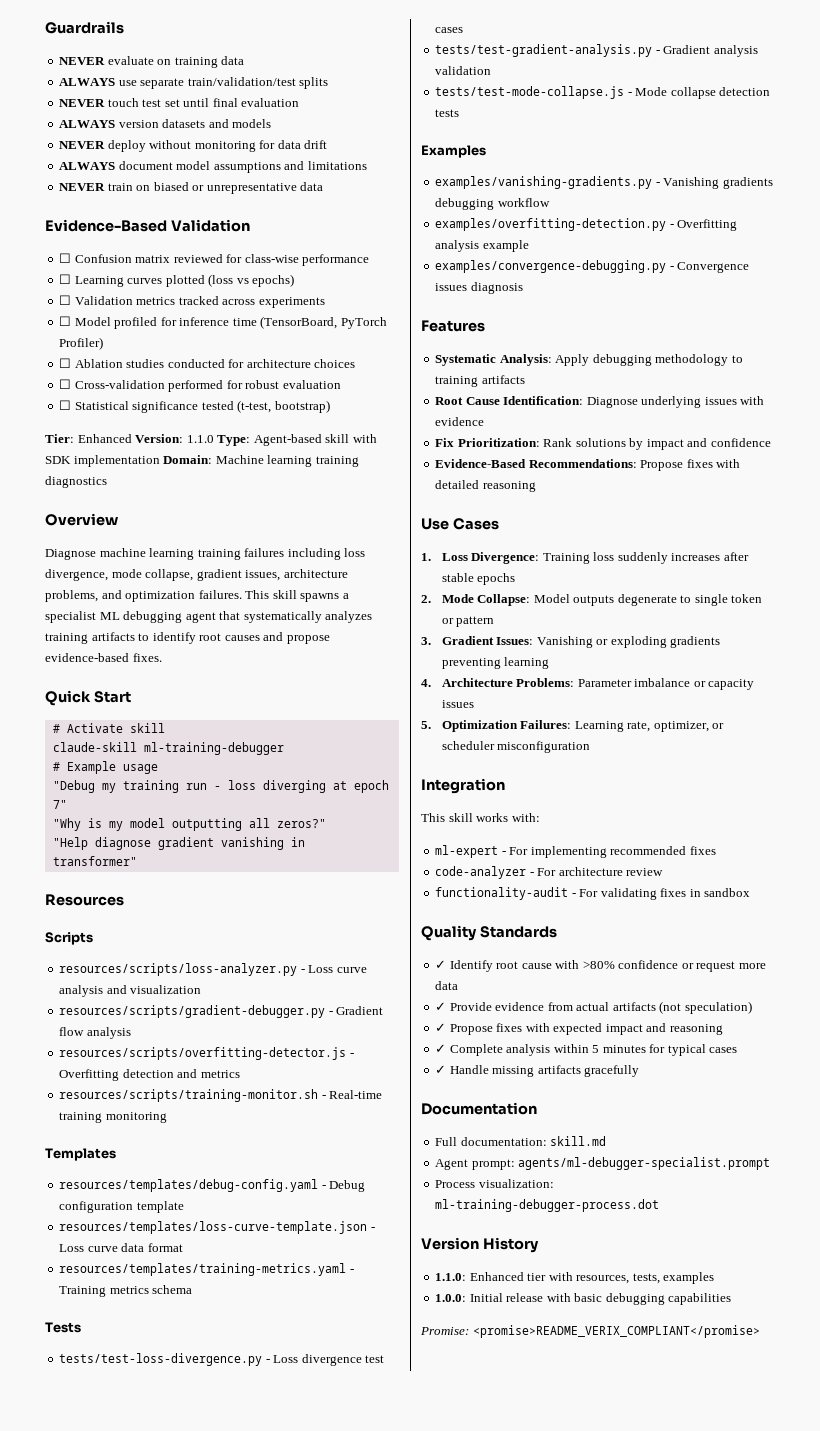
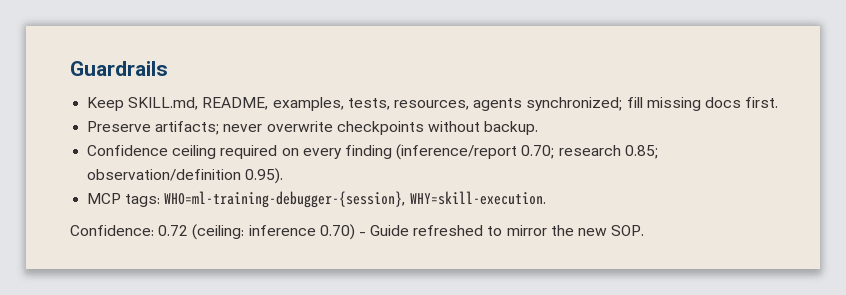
[59,56,245,68] [59,77,329,89] [59,98,300,107] [59,119,272,128] [59,140,328,152] [59,161,367,173] [59,182,324,194] [45,219,250,232] [59,253,370,266] [59,274,295,287] [59,295,325,308] [59,316,387,329] [59,337,104,350] [59,358,356,368] [59,379,341,392] [59,400,330,413] [45,434,377,446] [45,455,359,467] [45,476,107,488] [45,513,118,526] [45,548,366,560] [45,569,348,581] [45,590,349,602] [45,611,373,623] [45,632,330,644] [45,653,162,662] [45,690,131,706] [52,723,165,733] [52,742,284,755] [52,761,158,774] [52,780,389,793] [52,800,67,809] [52,818,326,831] [52,837,305,850] [52,856,137,866] [45,894,124,906] [45,932,93,945] [59,963,367,976] [59,985,202,997] [59,1005,384,1018] [59,1027,131,1039] [59,1047,354,1060] [59,1069,240,1081] [59,1089,383,1102] [59,1112,167,1123] [45,1148,116,1161] [59,1179,366,1192] [59,1201,184,1213] [59,1221,375,1234] [59,1243,183,1252] [59,1263,354,1276] [59,1285,193,1297] [45,1322,81,1333] [59,1353,385,1366] [435,27,464,33] [435,44,758,57] [435,66,492,75] [435,86,771,99] [435,109,460,117] [421,145,486,158] [435,176,773,189] [435,198,550,210] [435,218,738,231] [435,240,529,252] [435,260,750,273] [435,282,523,294] [421,320,485,332] [435,354,743,366] [435,375,525,387] [435,396,765,408] [435,417,485,426] [435,438,771,450] [435,459,741,471] [435,480,536,492] [421,518,499,530] [421,552,749,564] [441,573,516,585] [421,594,763,606] [441,616,495,627] [421,636,721,648] [441,657,550,669] [421,678,755,690] [441,700,474,708] [421,720,725,732] [441,741,591,753] [421,778,505,794] [421,813,540,822] [435,845,716,858] [435,866,664,879] [435,887,751,900] [421,925,557,941] [435,960,766,972] [435,981,459,990] [435,1001,752,1014] [435,1023,723,1035] [435,1044,738,1056] [435,1065,640,1077] [421,1102,537,1115] [435,1136,607,1146] [435,1157,771,1170] [435,1179,554,1188] [435,1199,660,1212] [421,1237,539,1253] [435,1272,715,1284] [435,1293,732,1305] [420,1325,760,1338] NEVER evaluate on training data // ALWAYS use separate train/validation/test splits // NEVER touch test set until final evaluation // ALWAYS version datasets and models // NEVER deploy without monitoring for data drift // ALWAYS document model assumptions and limitations // NEVER train on biased or unrepresentative data // Evidence-Based Validation // ☐ Confusion matrix reviewed for class-wise performance // ☐ Learning curves plotted (loss vs epochs) // ☐ Validation metrics tracked across experiments // ☐ Model profiled for inference time (TensorBoard, PyTorch Profiler) // ☐ Ablation studies conducted for architecture choices // ☐ Cross-validation performed for robust evaluation // ☐ Statistical significance tested (t-test, bootstrap) // Tier: Enhanced Version: 1.1.0 Type: Agent-based skill with SDK implementation Domain: Machine learning training diagnostics // Overview // Diagnose machine learning training failures including loss divergence, mode collapse, gradient issues, architecture problems, and optimization failures. This skill spawns a specialist ML debugging agent that systematically analyzes training artifacts to identify root causes and propose evidence-based fixes. // Quick Start // # Activate skill // claude-skill ml-training-debugger // # Example usage // "Debug my training run - loss diverging at epoch 7" // "Why is my model outputting all zeros?" // "Help diagnose gradient vanishing in transformer" // Resources // Scripts // resources/scripts/loss-analyzer.py - Loss curve analysis and visualization // resources/scripts/gradient-debugger.py - Gradient flow analysis // resources/scripts/overfitting-detector.js - Overfitting detection and metrics // resources/scripts/training-monitor.sh - Real-time training monitoring // Templates // resources/templates/debug-config.yaml - Debug configuration template // resources/templates/loss-curve-template.json - Loss curve data format // resources/templates/training-metrics.yaml - Training metrics schema // Tests // tests/test-loss-divergence.py - Loss divergence test cases // tests/test-gradient-analysis.py - Gradient analysis validation // tests/test-mode-collapse.js - Mode collapse detection tests // Examples // examples/vanishing-gradients.py - Vanishing gradients debugging workflow // examples/overfitting-detection.py - Overfitting analysis example // examples/convergence-debugging.py - Convergence issues diagnosis // Features // Systematic Analysis: Apply debugging methodology to training artifacts // Root Cause Identification: Diagnose underlying issues with evidence // Fix Prioritization: Rank solutions by impact and confidence // Evidence-Based Recommendations: Propose fixes with detailed reasoning // Use Cases // 1. Loss Divergence: Training loss suddenly increases after stable epochs // 2. Mode Collapse: Model outputs degenerate to single token or pattern // 3. Gradient Issues: Vanishing or exploding gradients preventing learning // 4. Architecture Problems: Parameter imbalance or capacity issues // 5. Optimization Failures: Learning rate, optimizer, or scheduler misconfiguration // Integration // This skill works with: // ml-expert - For implementing recommended fixes // code-analyzer - For architecture review // functionality-audit - For validating fixes in sandbox // Quality Standards // ✓ Identify root cause with >80% confidence or request more data // ✓ Provide evidence from actual artifacts (not speculation) // ✓ Propose fixes with expected impact and reasoning // ✓ Complete analysis within 5 minutes for typical cases // ✓ Handle missing artifacts gracefully // Documentation // Full documentation: skill.md // Agent prompt: agents/ml-debugger-specialist.prompt // Process visualization: ml-training-debugger-process.dot // Version History // 1.1.0: Enhanced tier with resources, tests, examples // 1.0.0: Initial release with basic debugging capabilities // Promise: <promise>README_VERIX_COMPLIANT</promise> -> [87,97,779,111] [87,121,539,135] [87,144,658,160] [87,168,284,184] [87,191,546,208] [70,224,645,240] Keep SKILL.md, README, examples, tests, resources, agents synchronized; fill missing docs first. // Preserve artifacts; never overwrite checkpoints without backup. // Confidence ceiling required on every finding (inference/report 0.70; research 0.85; observation/definition 0.95). // MCP tags: WHO=ml-training-debugger-{session}, WHY=skill-execution. // Confidence: 0.72 (ceiling: inference 0.70) - Guide refreshed to mirror the new SOP.

